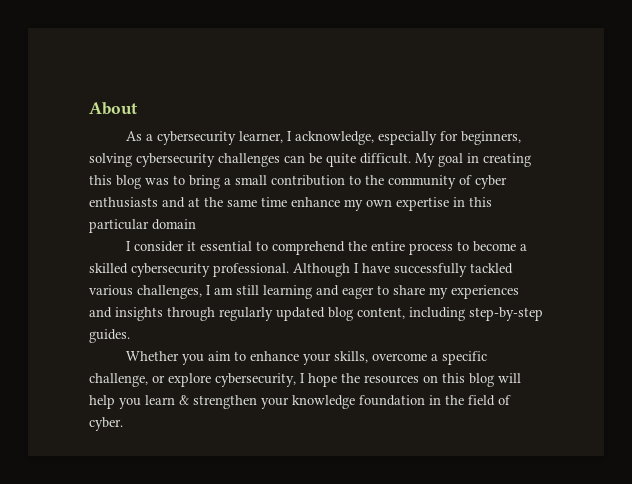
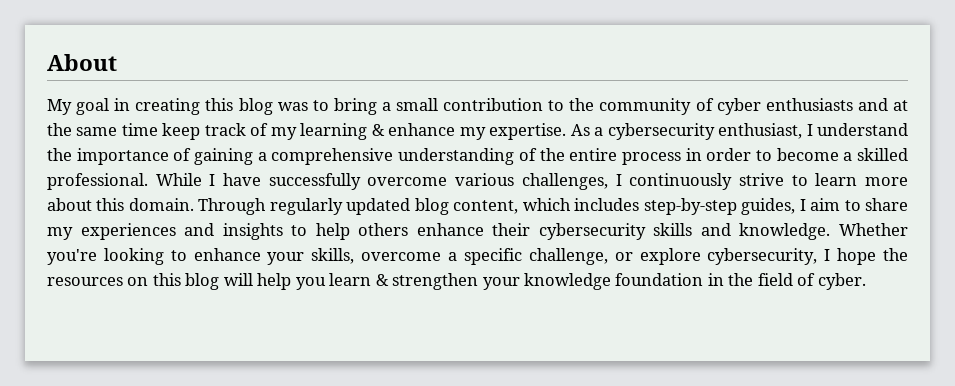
[126,131,522,145] [89,153,411,167] As a cybersecurity learner, I acknowledge, especially for beginners, solving cybersecurity challenges can be quite difficult. -> (117, 62) none
[291,197,492,211] [89,219,196,233] [126,241,346,255] enhance my own expertise in this particular domain // I consider it essential to comprehend -> [162,123,909,140] [47,148,537,165] keep track of my learning & enhance my expertise. As a cybersecurity enthusiast, I understand the importance of gaining a comprehensive understanding of
(454, 249) none -> [685,148,752,161] in order
[131,263,350,277] cybersecurity professional. Although -> [47,173,202,190] professional. While
[470,263,513,274] tackled -> [367,177,448,186] overcome
[214,285,374,299] am still learning and eager -> [629,173,909,190] [47,198,841,215] continuously strive to learn more about this domain. Through regularly updated blog content, which includes step-by-step guides, I aim
[167,307,543,321] [89,329,130,343] [126,351,232,365] through regularly updated blog content, including step-by-step guides. // Whether you aim -> [291,223,909,240] [47,248,164,265] to help others enhance their cybersecurity skills and knowledge. Whether you're looking

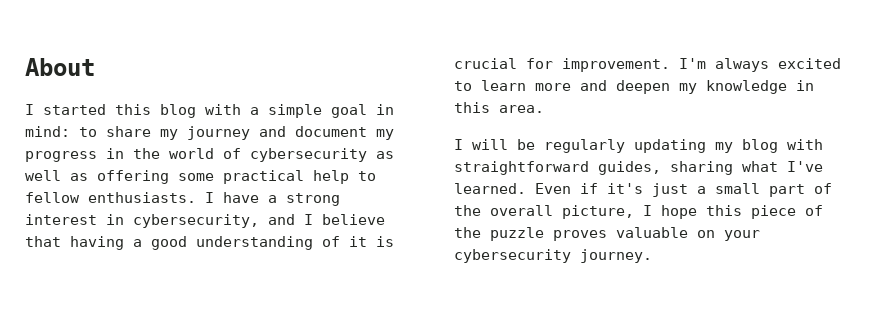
[47,98,908,115] [47,123,909,140] [47,148,908,165] [47,173,909,190] [47,198,909,215] [47,223,909,240] [47,248,909,265] [47,273,866,290] My goal in creating this blog was to bring a small contribution to the community of cyber enthusiasts and at the same time keep track of my learning & enhance my expertise. As a cybersecurity enthusiast, I understand the importance of gaining a comprehensive understanding of the entire process in order to become a skilled professional. While I have successfully overcome various challenges, I continuously strive to learn more about this domain. Through regularly updated blog content, which includes step-by-step guides, I aim to share my experiences and insights to help others enhance their cybersecurity skills and knowledge. Whether you're looking to enhance your skills, overcome a specific challenge, or explore cybersecurity, I hope the resources on this blog will help you learn & strengthen your knowledge foundation in the field of cyber. -> [25,104,394,118] [25,126,394,140] [25,148,394,162] [25,170,376,184] [25,192,340,206] [25,214,385,228] [25,236,394,250] [454,58,841,72] [454,80,814,94] [454,102,544,113] [454,139,823,153] [454,161,823,175] [454,183,832,197] [454,205,823,219] [454,227,760,241] [454,249,652,263] I started this blog with a simple goal in mind: to share my journey and document my progress in the world of cybersecurity as well as offering some practical help to fellow enthusiasts. I have a strong interest in cybersecurity, and I believe that having a good understanding of it is crucial for improvement. I'm always excited to learn more and deepen my knowledge in this area. // I will be regularly updating my blog with straightforward guides, sharing what I've learned. Even if it's just a small part of the overall picture, I hope this piece of the puzzle proves valuable on your cybersecurity journey.

